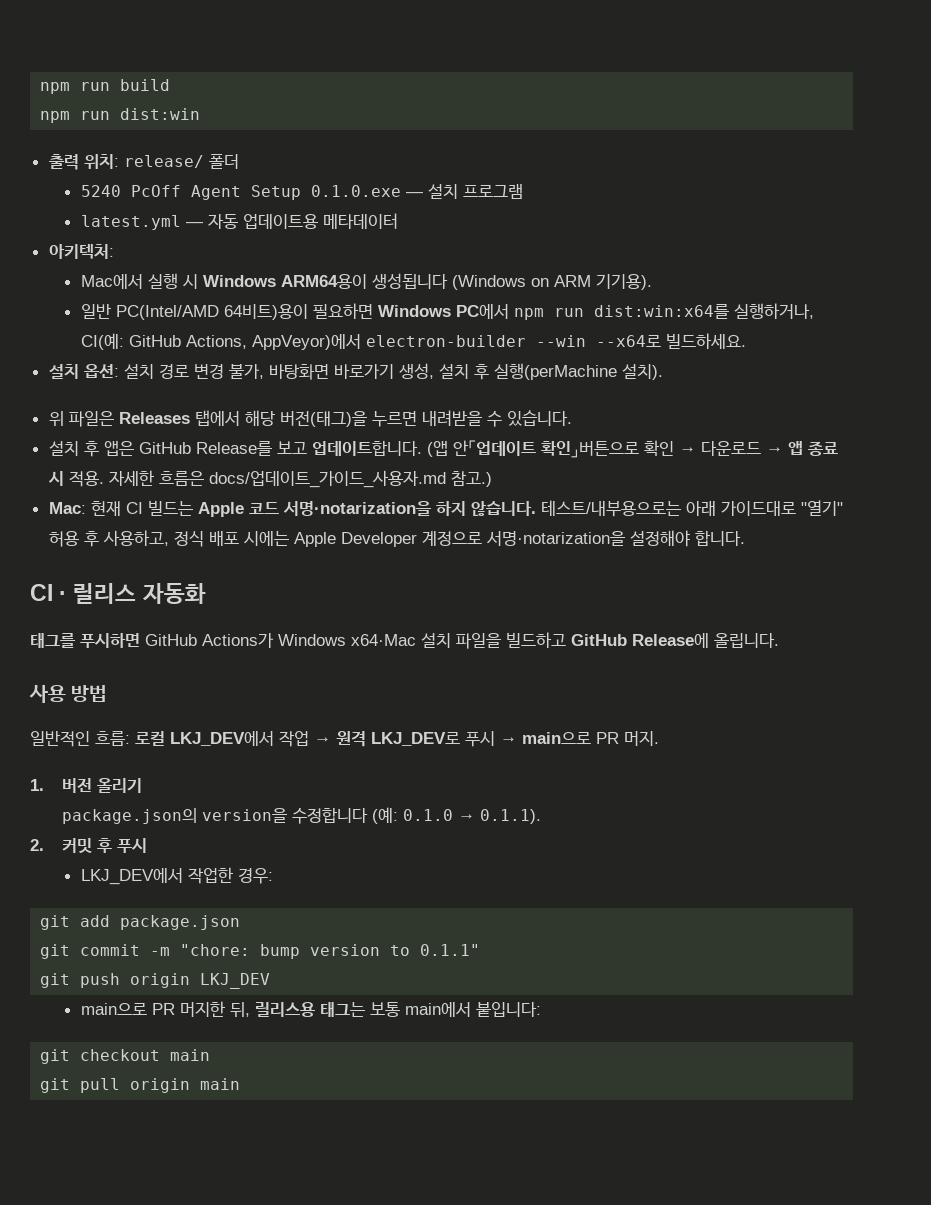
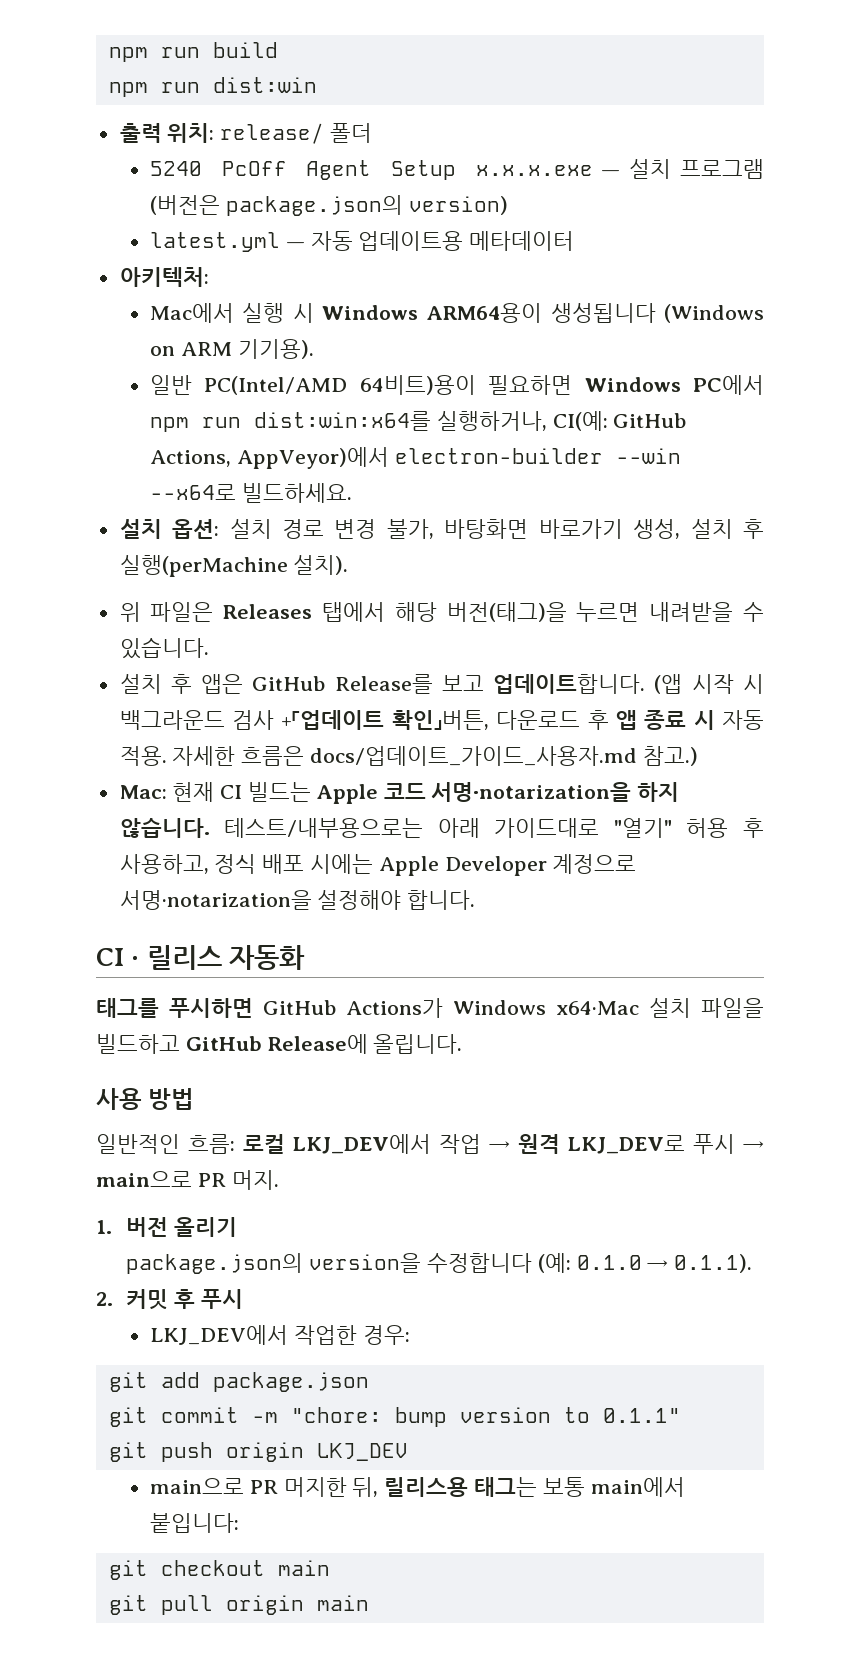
[310,185,401,197] 0.1.0.exe -> [475,165,593,176] x.x.x.exe
(523, 191) none -> [149,195,508,216] (버전은 package.json의 version)
[452,440,783,458] 안「업데이트 확인」버튼으로 확인 → 다운로드 → -> [691,674,764,694] [119,710,609,730] 시작 시 백그라운드 검사 +「업데이트 확인」버튼, 다운로드 후
(64, 478) none -> [722,710,765,730] 자동

